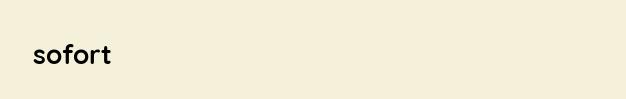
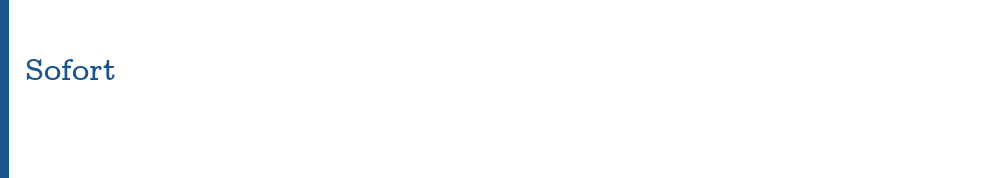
[33,44,112,64] sofort -> [25,59,116,80] Sofort

